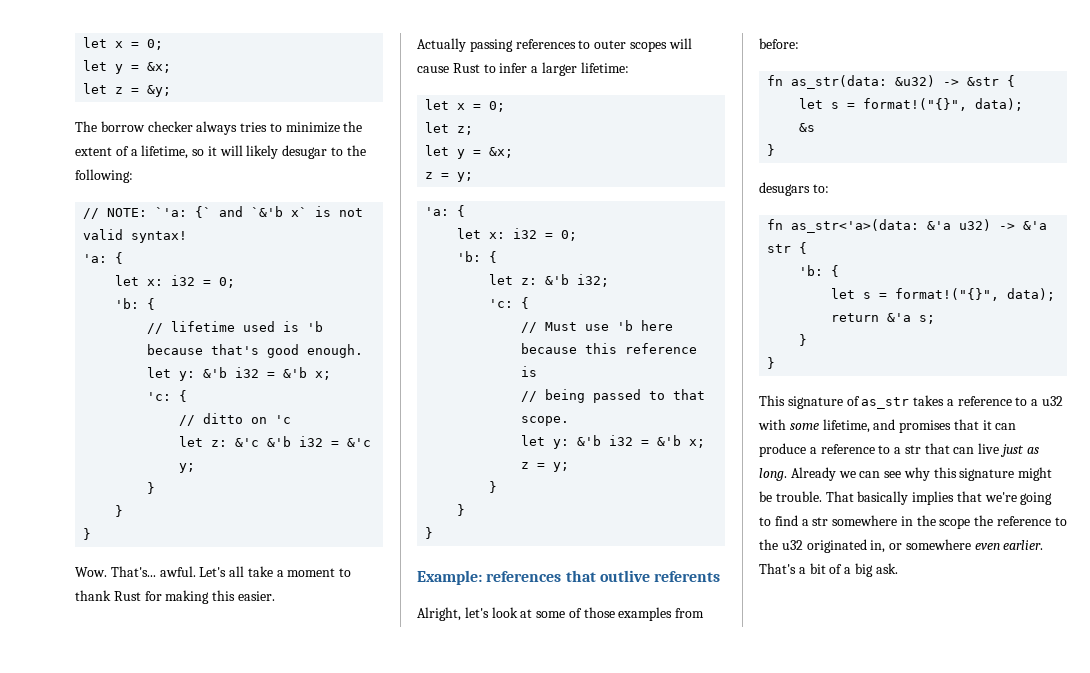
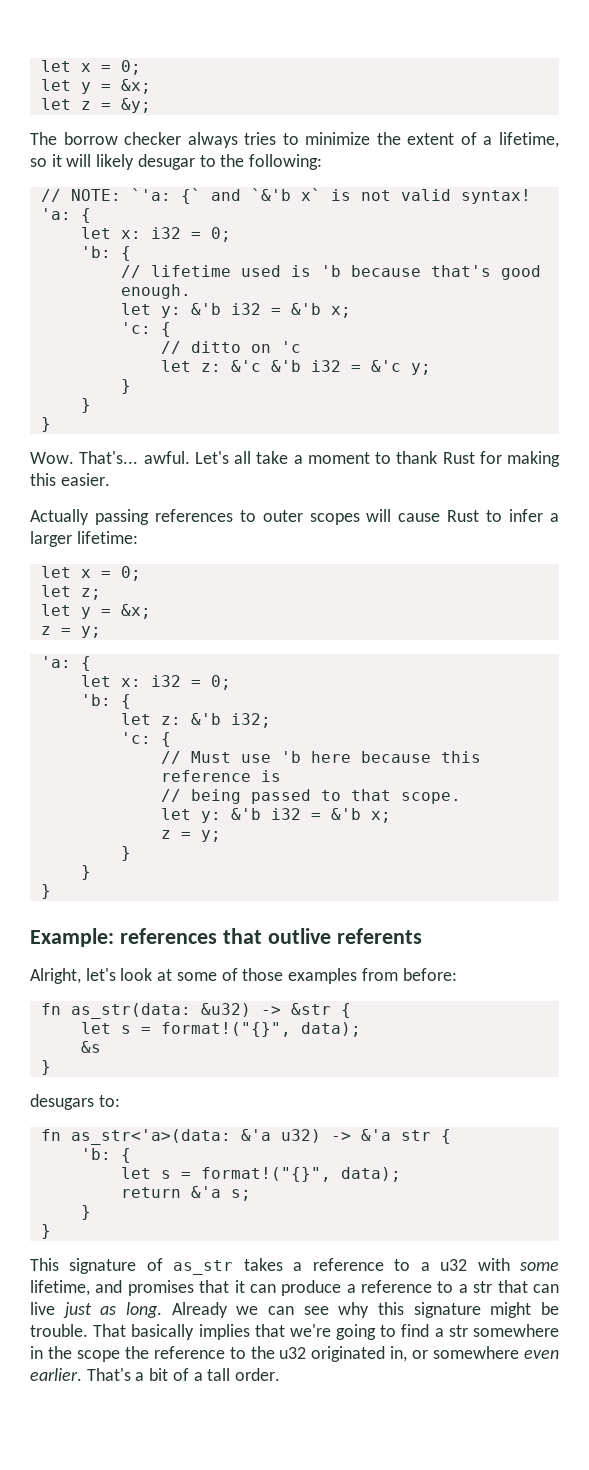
[854,563,898,577] big ask. -> [207,1368,281,1381] tall order.

